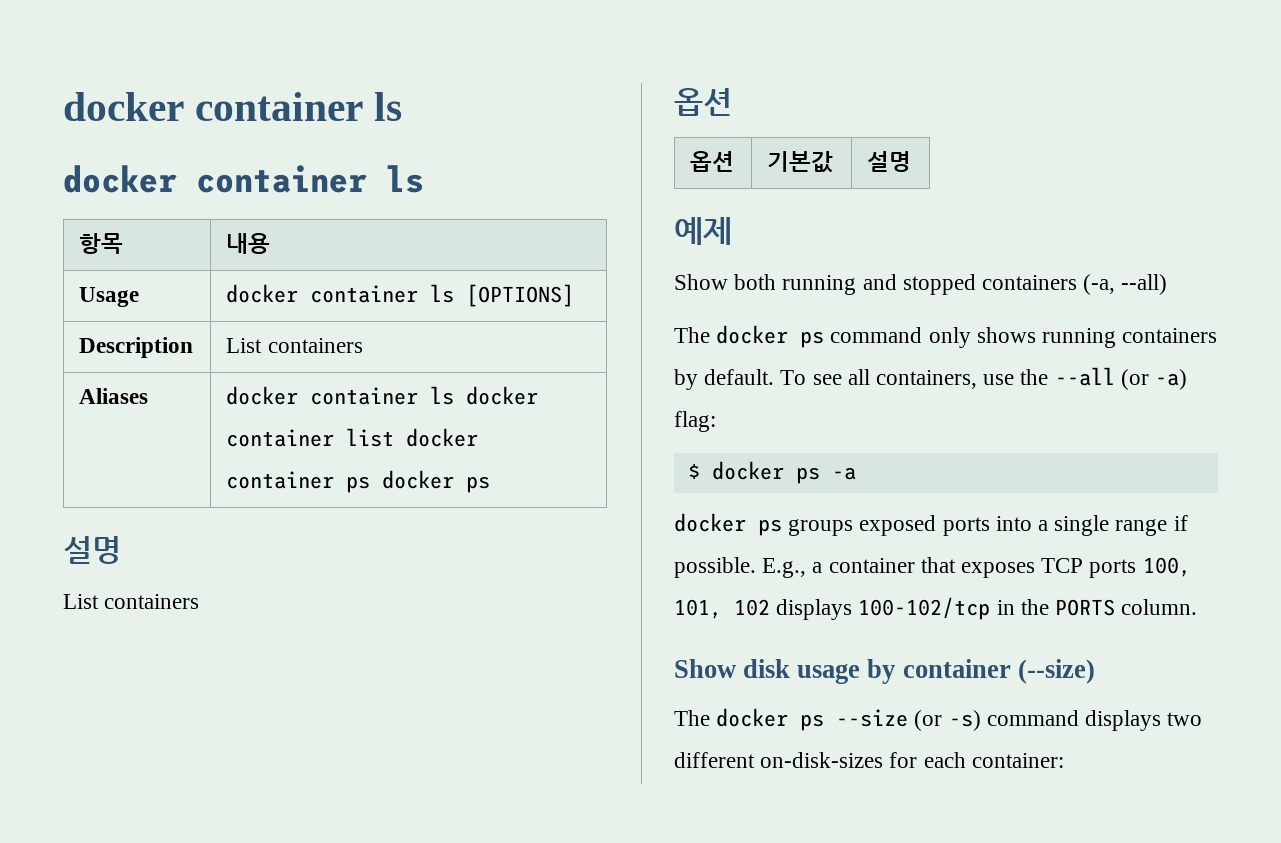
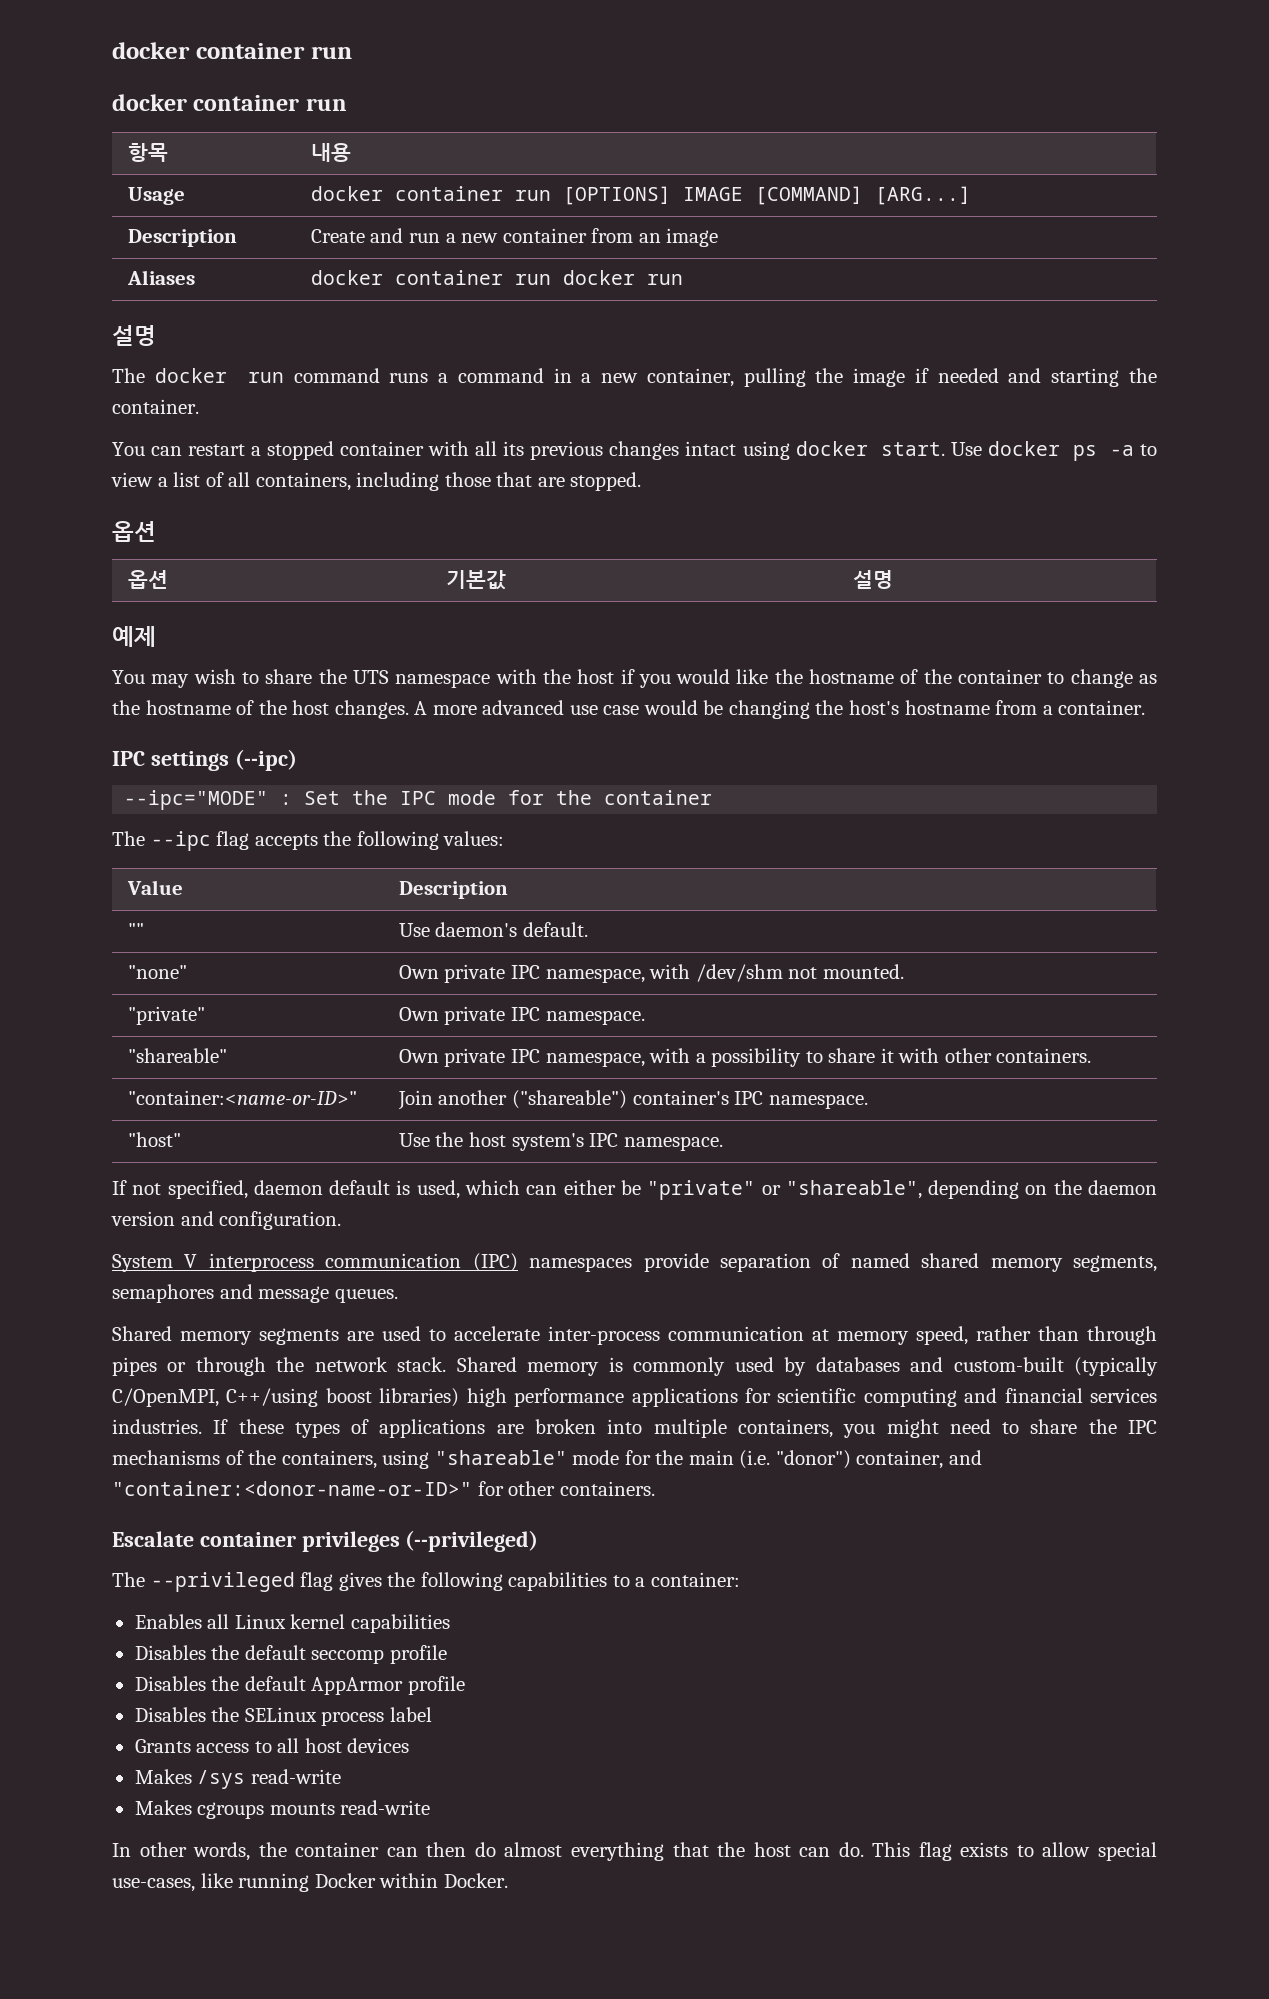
[63,92,403,121] [63,165,424,193] docker container ls // docker container ls -> [112,42,352,59] [112,94,347,111] docker container run // docker container run
[430,284,455,303] ls -> [514,190,551,201] run
[79,337,194,358] [226,338,363,353] [79,388,149,404] [226,386,539,405] [226,428,479,447] [226,470,491,493] [63,536,121,564] [63,594,200,609] // Description | List containers // Aliases | docker container ls docker container list docker container ps docker ps // 설명 // List containers -> [682,186,971,205] [127,229,237,247] [310,228,719,247] [126,270,195,285] [310,270,683,285] [112,325,156,346] [112,368,1157,387] [112,399,199,414] [112,441,1157,461] [111,472,642,491] IMAGE [COMMAND] [ARG...] // Description | Create and run a new container from an image // Aliases | docker container run docker run // 설명 // The docker run command runs a command in a new container, pulling the image if needed and starting the container. // You can restart a stopped container with all its previous changes intact using docker start. Use docker ps -a to view a list of all containers, including those that are stopped.
[674,274,1168,295] [674,325,1218,348] [674,367,1188,390] [674,411,716,432] [687,461,856,484] [674,513,1188,536] [674,557,1191,578] [674,597,1198,620] [674,659,1095,684] [674,708,1203,731] [674,752,1064,768] Show both running and stopped containers (-a, --all) // The docker ps command only shows running containers by default. To see all containers, use the --all (or -a) flag: // $ docker ps -a // docker ps groups exposed ports into a single range if possible. E.g., a container that exposes TCP ports 100, 101, 102 displays 100-102/tcp in the PORTS column. // Show disk usage by container (--size) // The docker ps --size (or -s) command displays two different on-disk-sizes for each container: -> [112,669,1158,688] [112,700,1146,719] [112,749,297,771] [124,790,713,810] [112,831,505,851] [126,880,183,895] [398,881,508,899] [127,923,144,937] [398,922,588,937] [127,965,187,979] [398,964,904,983] [127,1006,205,1025] [398,1006,645,1025] [127,1048,227,1063] [398,1048,1092,1067] [127,1090,357,1105] [397,1090,868,1110] [127,1132,181,1147] [398,1132,723,1151] [112,1180,1157,1200] [111,1211,342,1230] [112,1253,1157,1272] [112,1284,398,1303] [112,1326,1157,1345] [112,1357,1159,1376] [112,1388,1157,1407] [112,1419,1157,1438] [112,1450,982,1469] [112,1481,655,1496] [112,1530,539,1552] [112,1572,740,1592] [134,1614,450,1633] [134,1645,447,1664] [134,1676,465,1695] [134,1707,432,1726] [134,1738,410,1753] [134,1769,341,1789] [134,1800,431,1819] [112,1842,1157,1861] [112,1873,508,1892] You may wish to share the UTS namespace with the host if you would like the hostname of the container to change as the hostname of the host changes. A more advanced use case would be changing the host's hostname from a container. // IPC settings (--ipc) // --ipc="MODE" : Set the IPC mode for the container // The --ipc flag accepts the following values: // Value | Description // "" | Use daemon's default. // "none" | Own private IPC namespace, with /dev/shm not mounted. // "private" | Own private IPC namespace. // "shareable" | Own private IPC namespace, with a possibility to share it with other containers. // "container:<name-or-ID>" | Join another ("shareable") container's IPC namespace. // "host" | Use the host system's IPC namespace. // If not specified, daemon default is used, which can either be "private" or "shareable", depending on the daemon version and configuration. // System V interprocess communication (IPC) namespaces provide separation of named shared memory segments, semaphores and message queues. // Shared memory segments are used to accelerate inter-process communication at memory speed, rather than through pipes or through the network stack. Shared memory is commonly used by databases and custom-built (typically C/OpenMPI, C++/using boost libraries) high performance applications for scientific computing and financial services industries. If these types of applications are broken into multiple containers, you might need to share the IPC mechanisms of the containers, using "shareable" mode for the main (i.e. "donor") container, and "container:<donor-name-or-ID>" for other containers. // Escalate container privileges (--privileged) // The --privileged flag gives the following capabilities to a container: // Enables all Linux kernel capabilities // Disables the default seccomp profile // Disables the default AppArmor profile // Disables the SELinux process label // Grants access to all host devices // Makes /sys read-write // Makes cgroups mounts read-write // In other words, the container can then do almost everything that the host can do. This flag exists to allow special use-cases, like running Docker within Docker.

